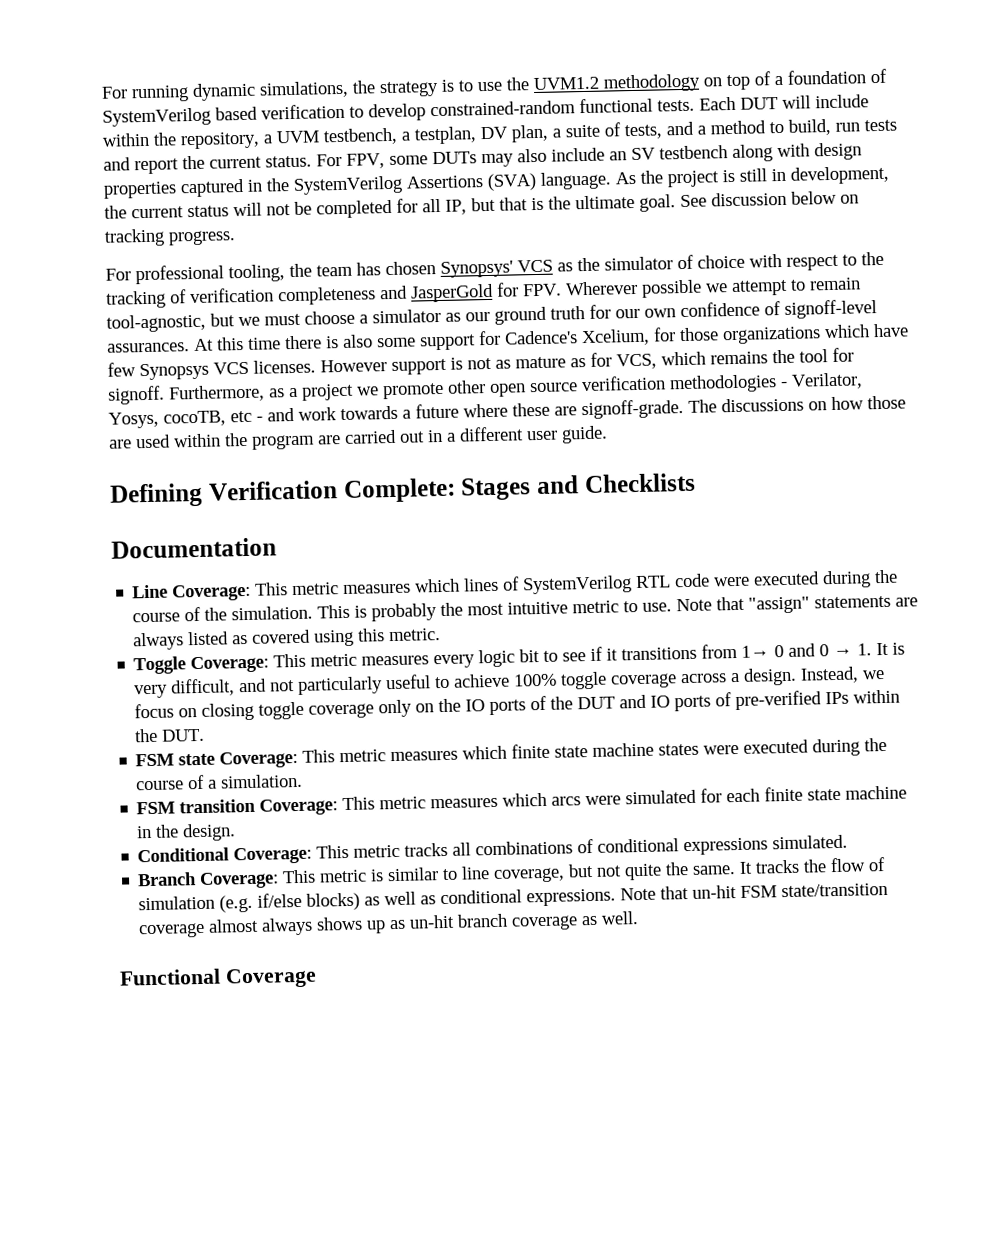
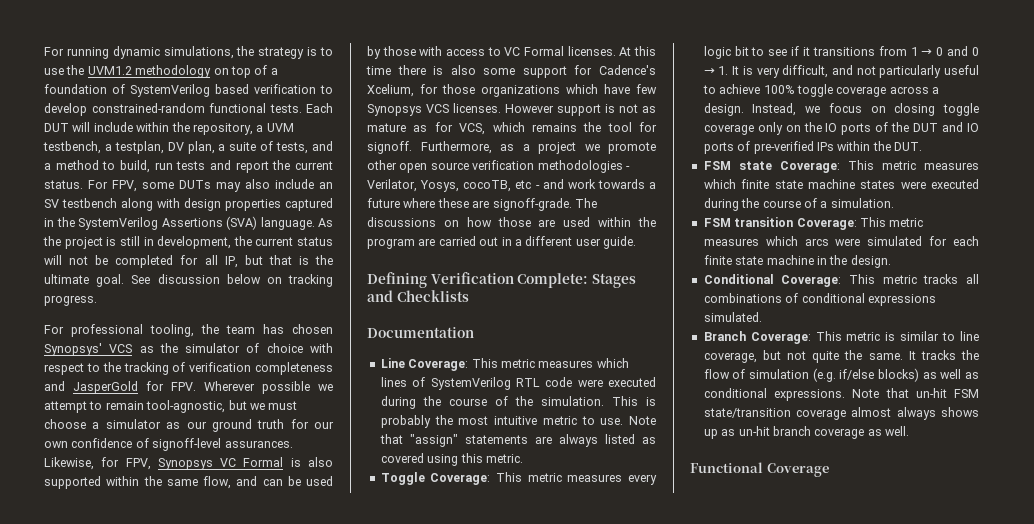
(190, 347) none -> [44,457,333,470] [44,476,333,489] [367,46,616,59] Likewise, for FPV, Synopsys VC Formal is also supported within the same flow, and can be used by those with access to VC Formal licenses.
[741,645,771,658] 1→ -> [910,47,933,56] 1 →

